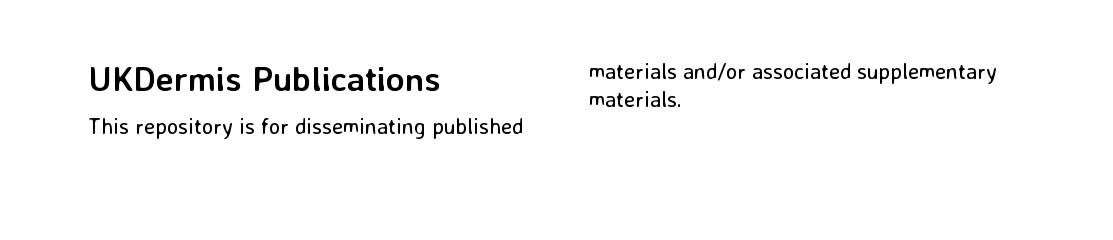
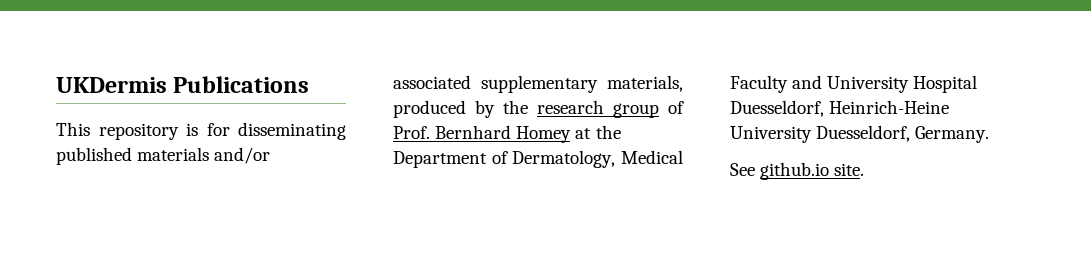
[589,91,682,107] materials. -> [607,75,683,92] [393,100,684,118] [393,125,621,143] [393,150,683,168] [730,75,978,93] [730,100,950,117] [730,125,990,143] [730,162,865,180] materials, produced by the research group of Prof. Bernhard Homey at the Department of Dermatology, Medical Faculty and University Hospital Duesseldorf, Heinrich-Heine University Duesseldorf, Germany. // See github.io site.

